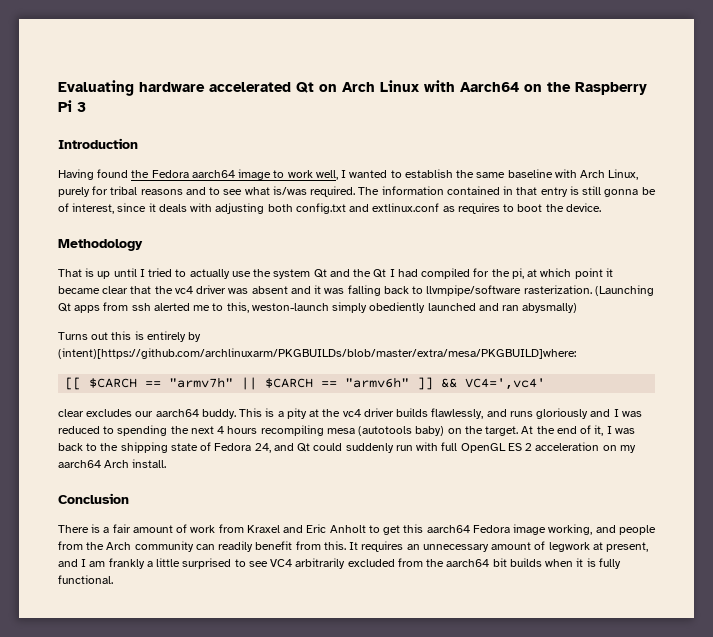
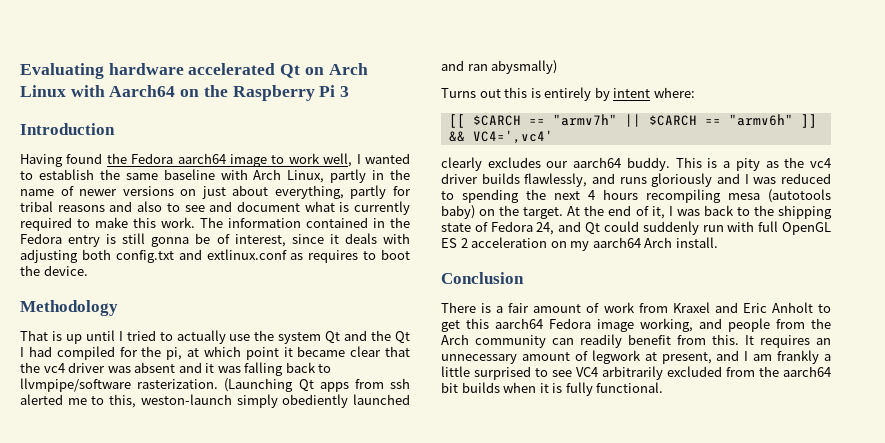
[58,187,90,197] purely -> [330,169,410,183] [20,185,387,199] partly in the name of newer versions on just about everything, partly
[209,186,356,197] to see what is/was required. -> [137,201,410,215] [20,217,195,231] also to see and document what is currently required to make this work.
[516,187,538,195] that -> [390,217,410,228] [20,233,62,244] the Fedora
[58,348,576,359] (intent)[https://github.com/archlinuxarm/PKGBUILDs/blob/master/extra/mesa/PKGBUILD]where: -> [613,87,695,98] intent where:
[58,409,84,417] clear -> [441,157,482,171] clearly
[309,409,320,417] at -> [765,161,779,168] as

